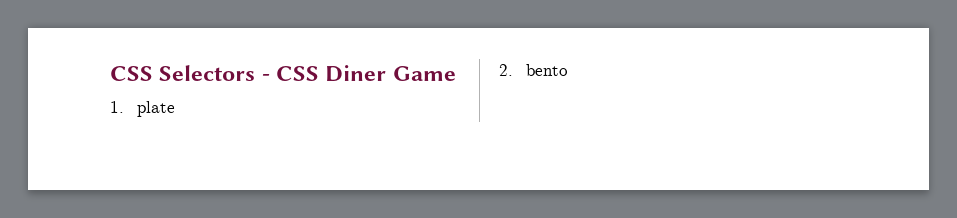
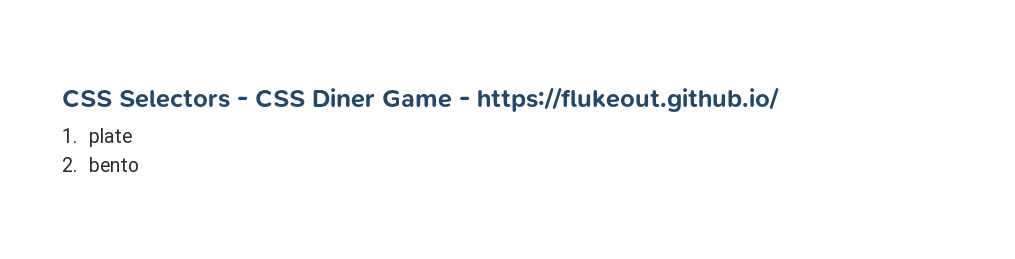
(456, 73) none -> [459,87,779,112] - https://flukeout.github.io/

